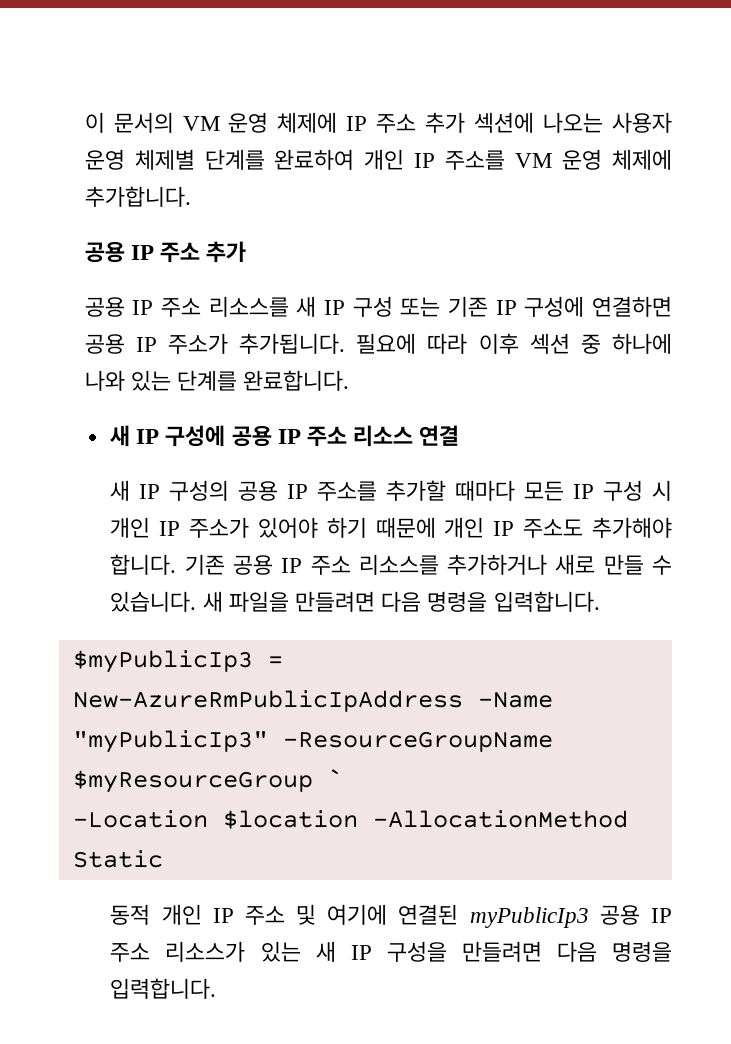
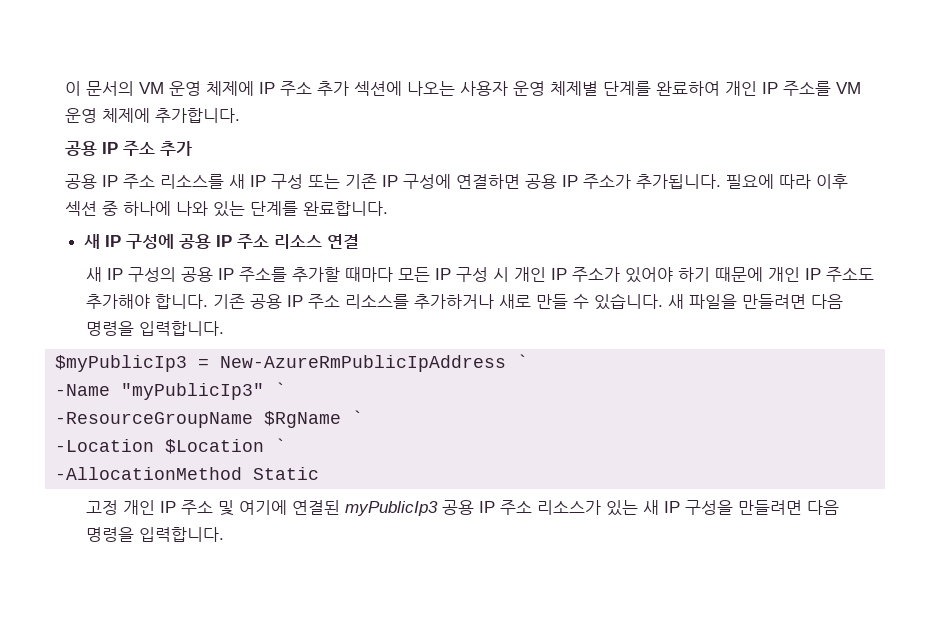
(463, 701) none -> [517,354,529,368] ` //
[282,731,553,752] [72,770,313,793] -ResourceGroupName $myResourceGroup -> [275,382,287,396] [55,411,342,428] ` // -ResourceGroupName $RgName
[222,810,358,829] $location -> [165,438,287,454] $Location ` //
[110,904,151,925] 동적 -> [85,500,118,515] 고정

